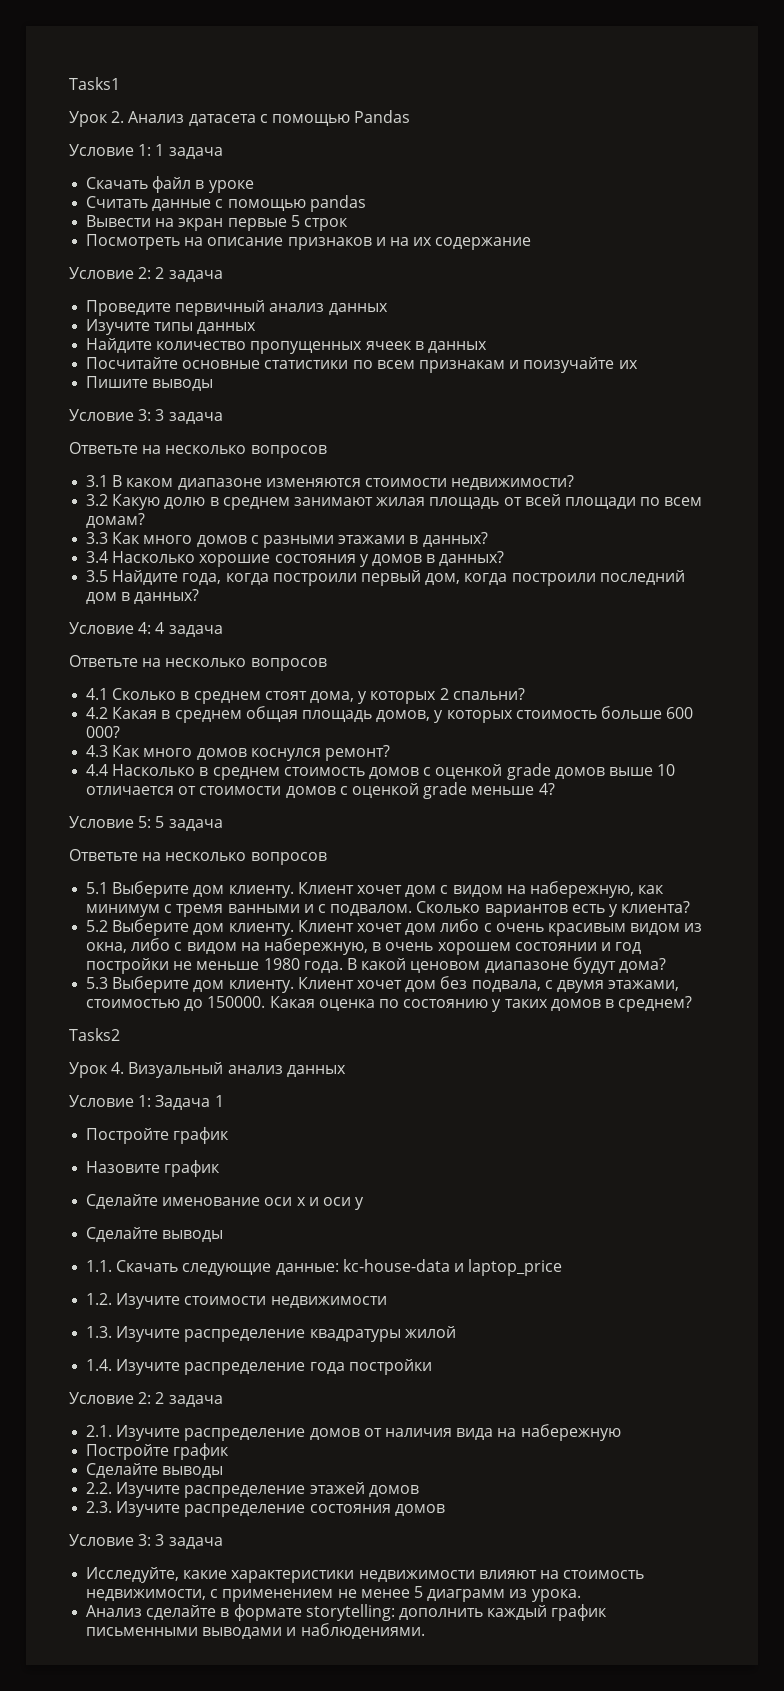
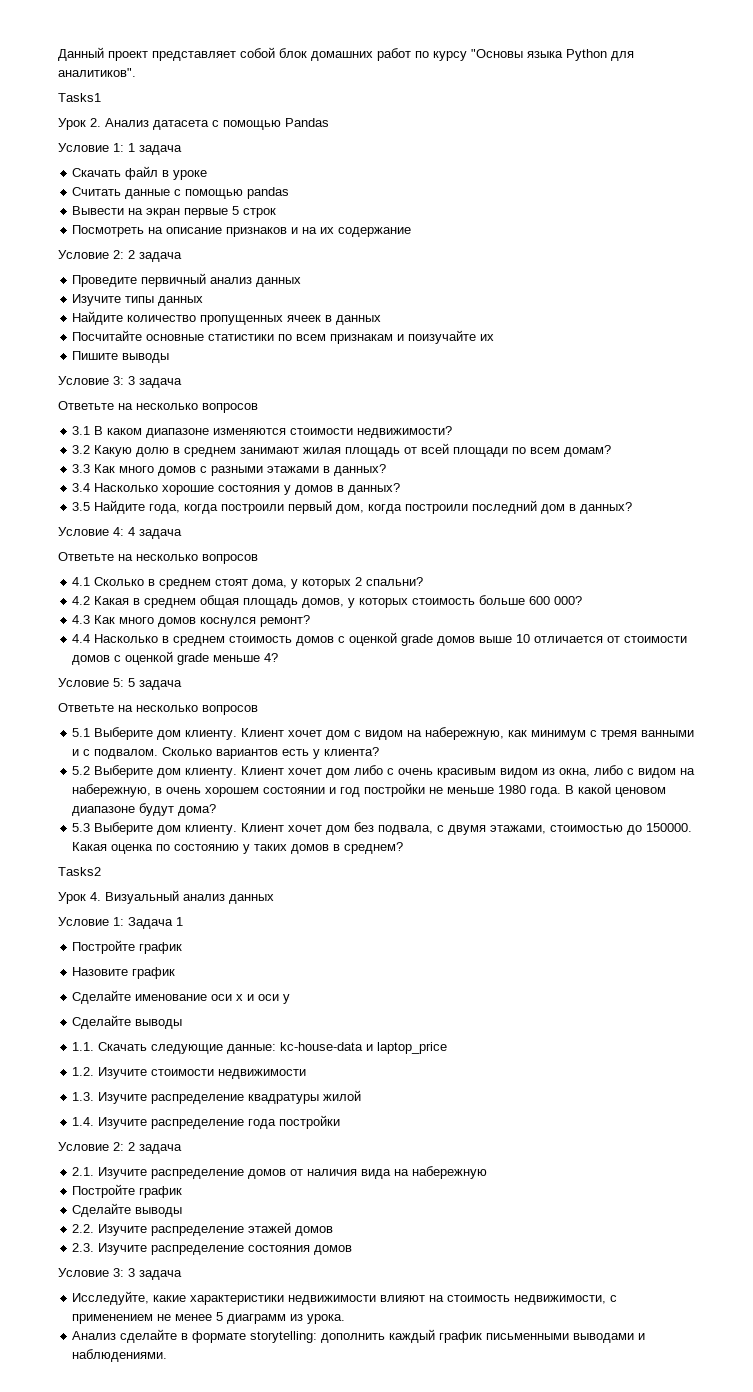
(69, 83) none -> [58,47,634,61] [58,68,136,77] Данный проект представляет собой блок домашних работ по курсу "Основы языка Python для аналитиков". //

